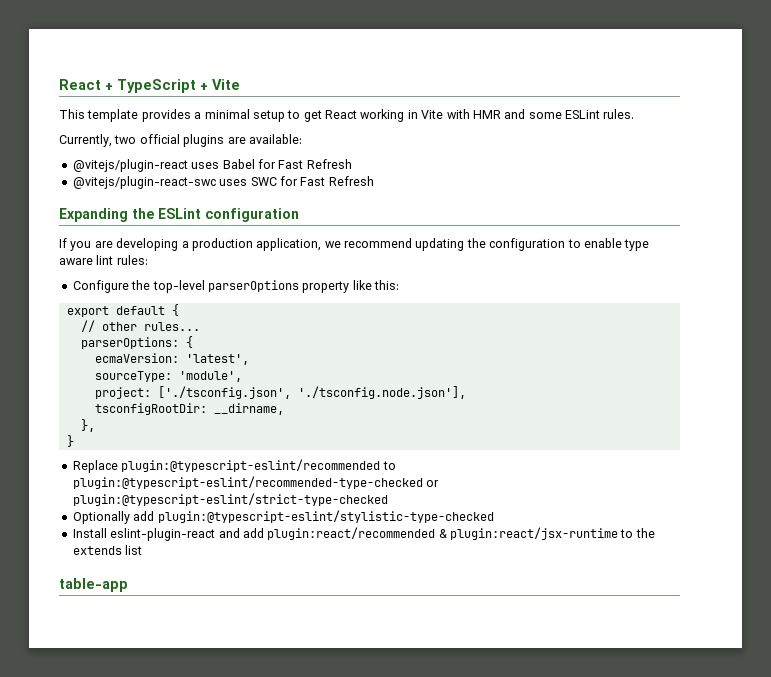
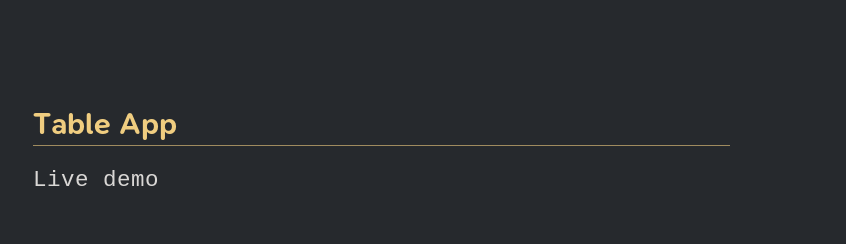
[59,79,240,93] [59,109,635,122] [59,134,302,147] [72,159,352,172] [72,176,374,189] [59,208,299,222] [59,238,650,251] [59,255,148,265] [72,280,399,293] [66,304,179,317] [80,320,200,332] [80,336,193,349] [94,353,249,365] [94,371,242,382] [94,386,466,399] [94,403,284,415] [80,419,95,432] [66,435,74,447] [72,459,396,473] [72,476,440,489] [72,493,388,506] [72,510,494,524] [72,527,655,541] [72,545,143,555] [59,578,128,592] React + TypeScript + Vite // This template provides a minimal setup to get React working in Vite with HMR and some ESLint rules. // Currently, two official plugins are available: // @vitejs/plugin-react uses Babel for Fast Refresh // @vitejs/plugin-react-swc uses SWC for Fast Refresh // Expanding the ESLint configuration // If you are developing a production application, we recommend updating the configuration to enable type aware lint rules: // Configure the top-level parserOptions property like this: // export default { // // other rules... // parserOptions: { // ecmaVersion: 'latest', // sourceType: 'module', // project: ['./tsconfig.json', './tsconfig.node.json'], // tsconfigRootDir: __dirname, // }, // } // Replace plugin:@typescript-eslint/recommended to plugin:@typescript-eslint/recommended-type-checked or plugin:@typescript-eslint/strict-type-checked // Optionally add plugin:@typescript-eslint/stylistic-type-checked // Install eslint-plugin-react and add plugin:react/recommended & plugin:react/jsx-runtime to the extends list // table-app -> [33,113,178,140] [33,170,159,186] Table App // Live demo

